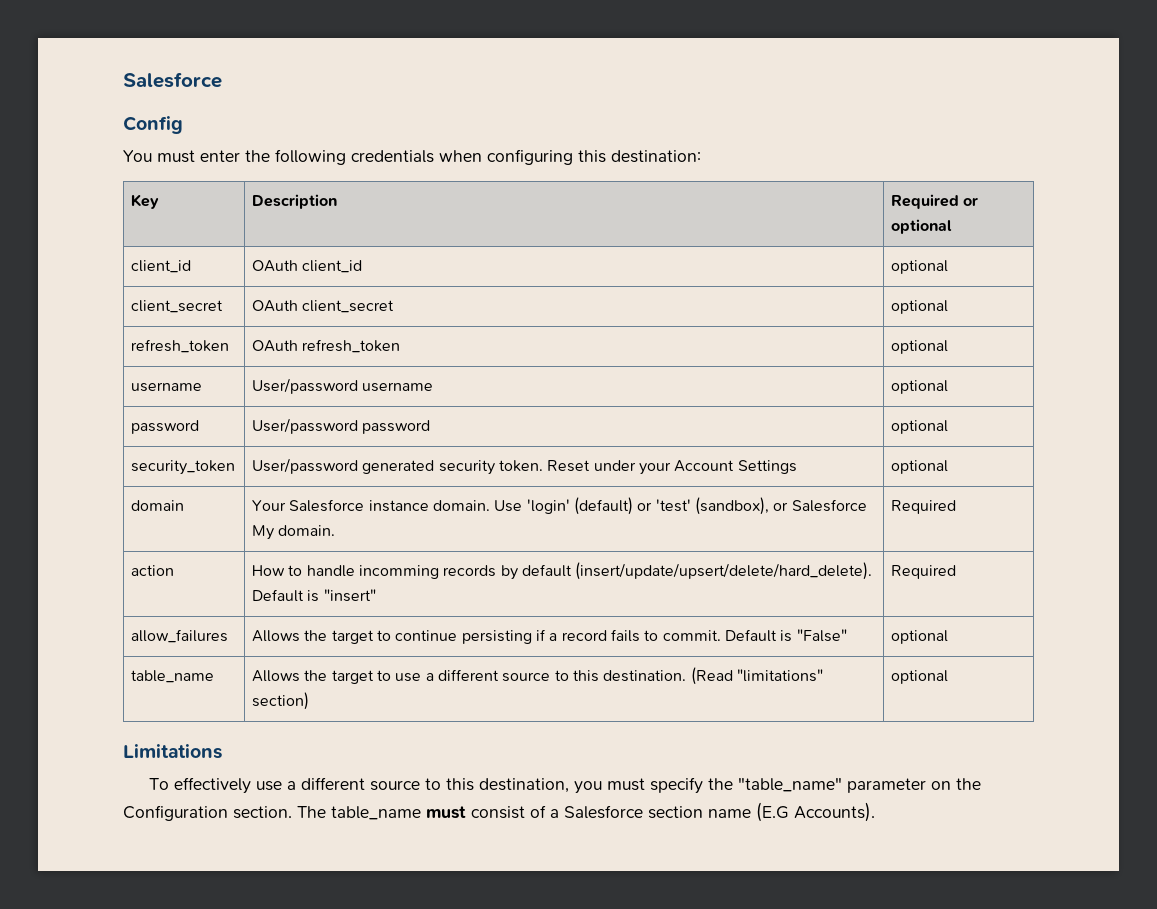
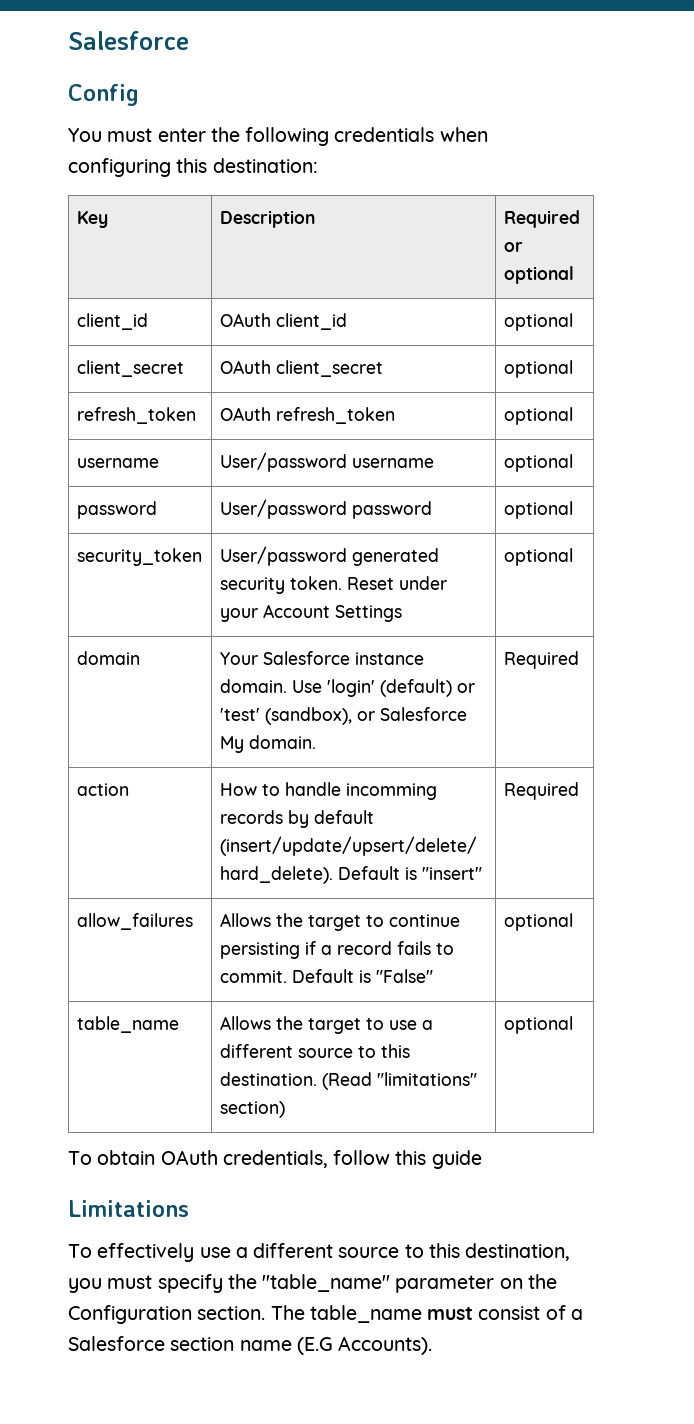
(949, 677) none -> [68,1150,482,1169] // To obtain OAuth credentials, follow this guide

